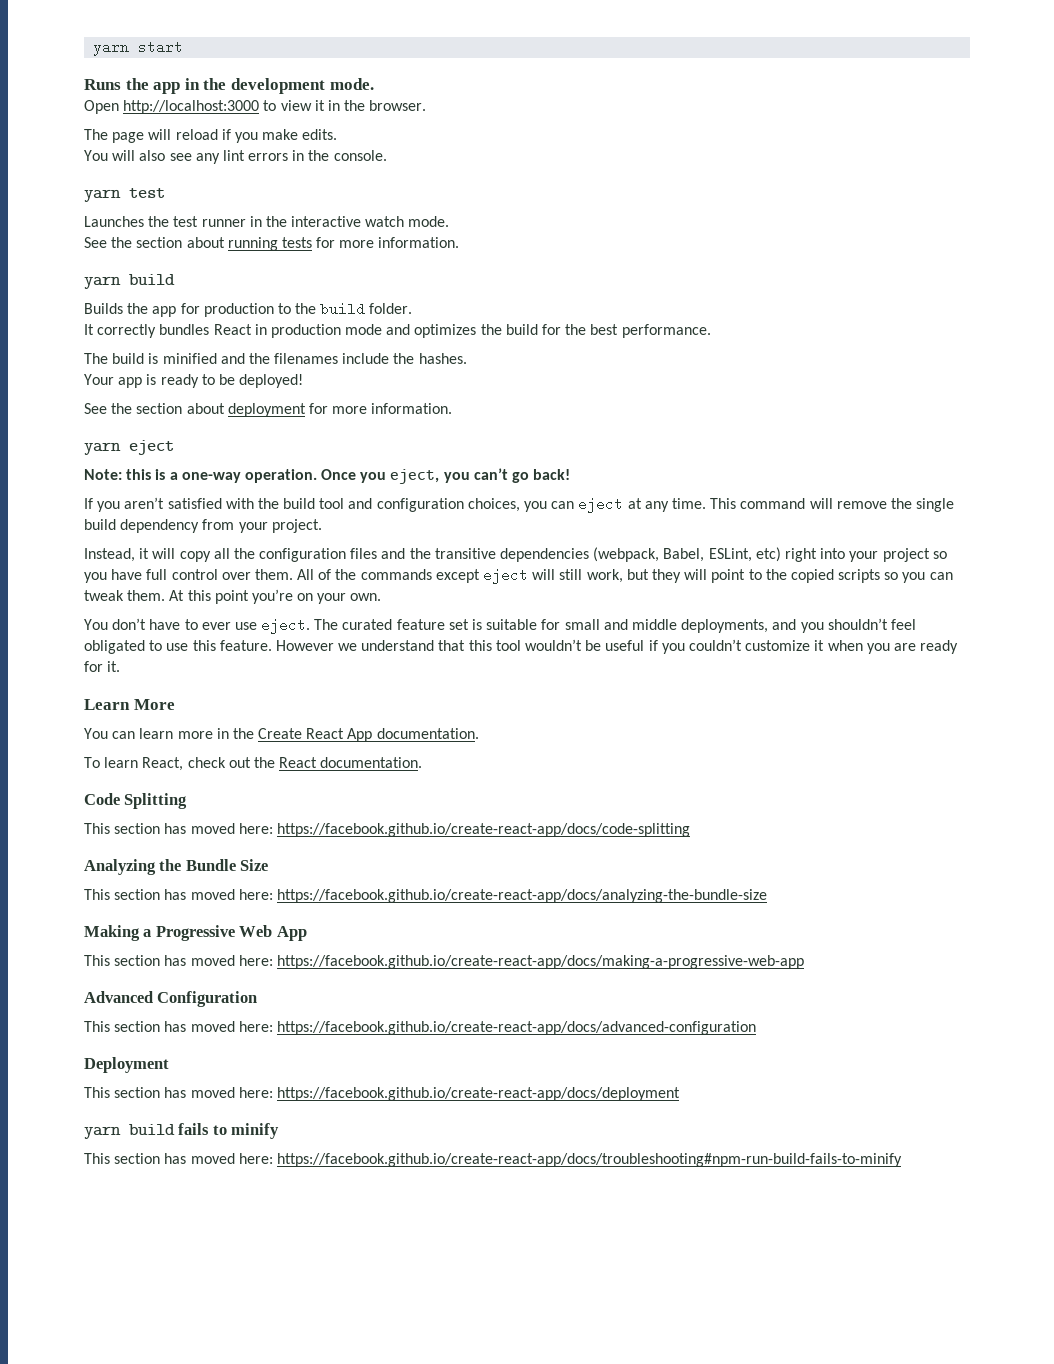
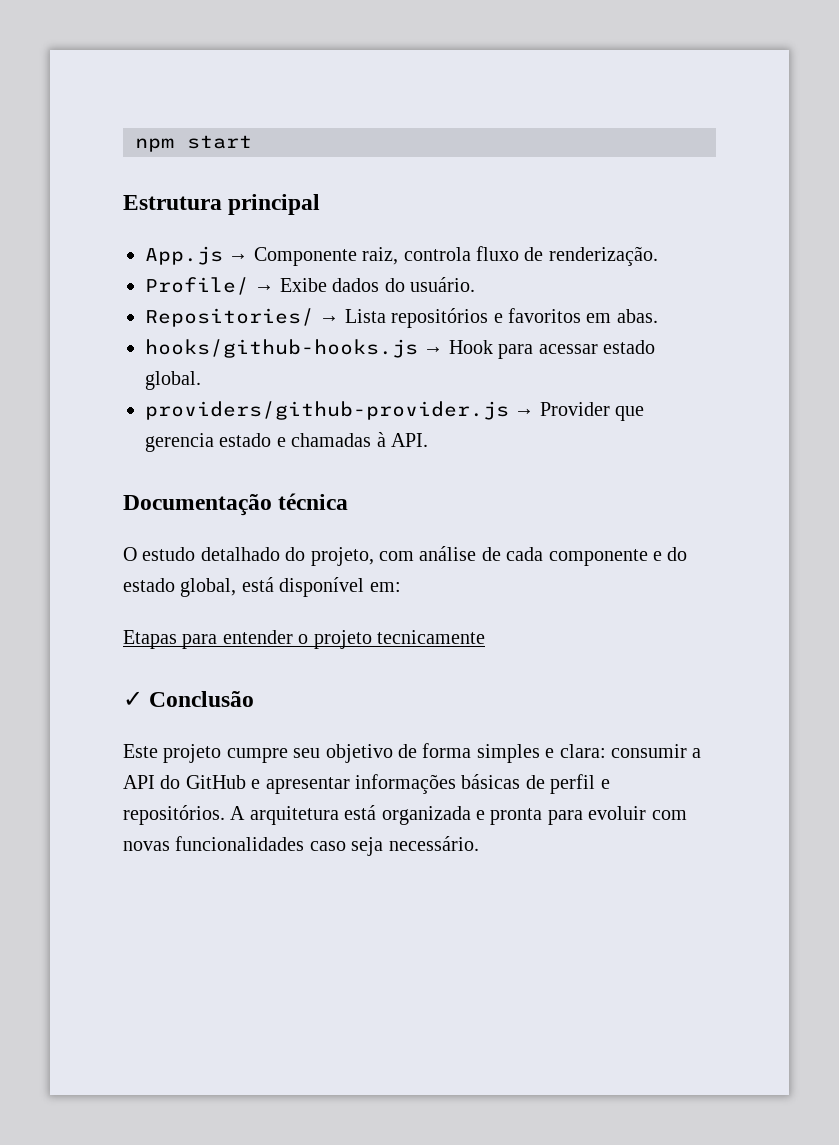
[93,40,130,56] yarn -> [135,138,174,152] npm
[84,78,374,94] [84,100,427,114] [84,129,338,143] [84,150,387,164] [84,188,165,202] [84,216,450,227] [84,237,460,251] [84,274,175,289] [84,302,413,317] [84,324,711,338] [84,353,467,364] [84,374,304,388] [84,403,453,417] [84,440,174,455] [84,468,571,484] [84,497,955,513] [84,519,322,533] [84,547,947,562] [84,568,953,584] [84,589,382,604] [84,618,916,634] [84,639,959,654] [84,661,121,672] [84,699,175,710] [84,728,479,742] [84,757,423,771] [84,793,188,809] [84,823,690,837] [84,859,269,875] [84,889,767,903] [84,925,307,941] [84,955,804,969] [84,991,258,1007] [84,1021,756,1035] [84,1057,169,1073] [84,1087,680,1101] [84,1123,280,1139] [84,1153,902,1167] Runs the app in the development mode. // Open http://localhost:3000 to view it in the browser. // The page will reload if you make edits. // You will also see any lint errors in the console. // yarn test // Launches the test runner in the interactive watch mode. // See the section about running tests for more information. // yarn build // Builds the app for production to the build folder. // It correctly bundles React in production mode and optimizes the build for the best performance. // The build is minified and the filenames include the hashes. // Your app is ready to be deployed! // See the section about deployment for more information. // yarn eject // Note: this is a one-way operation. Once you eject, you can’t go back! // If you aren’t satisfied with the build tool and configuration choices, you can eject at any time. This command will remove the single build dependency from your project. // Instead, it will copy all the configuration files and the transitive dependencies (webpack, Babel, ESLint, etc) right into your project so you have full control over them. All of the commands except eject will still work, but they will point to the copied scripts so you can tweak them. At this point you’re on your own. // You don’t have to ever use eject. The curated feature set is suitable for small and middle deployments, and you shouldn’t feel obligated to use this feature. However we understand that this tool wouldn’t be useful if you couldn’t customize it when you are ready for it. // Learn More // You can learn more in the Create React App documentation. // To learn React, check out the React documentation. // Code Splitting // This section has moved here: https://facebook.github.io/create-react-app/docs/code-splitting // Analyzing the Bundle Size // This section has moved here: https://facebook.github.io/create-react-app/docs/analyzing-the-bundle-size // Making a Progressive Web App // This section has moved here: https://facebook.github.io/create-react-app/docs/making-a-progressive-web-app // Advanced Configuration // This section has moved here: https://facebook.github.io/create-react-app/docs/advanced-configuration // Deployment // This section has moved here: https://facebook.github.io/create-react-app/docs/deployment // yarn build fails to minify // This section has moved here: https://facebook.github.io/create-react-app/docs/troubleshooting#npm-run-build-fails-to-minify -> [123,194,321,215] [145,246,658,266] [145,277,475,295] [145,308,658,328] [145,339,655,359] [145,371,201,390] [145,401,645,421] [145,432,428,452] [123,493,349,516] [123,546,688,566] [123,577,401,597] [123,630,485,649] [123,691,255,707] [123,743,702,763] [123,774,610,794] [123,805,687,825] [123,836,479,856] Estrutura principal // App.js → Componente raiz, controla fluxo de renderização. // Profile/ → Exibe dados do usuário. // Repositories/ → Lista repositórios e favoritos em abas. // hooks/github-hooks.js → Hook para acessar estado global. // providers/github-provider.js → Provider que gerencia estado e chamadas à API. // Documentação técnica // O estudo detalhado do projeto, com análise de cada componente e do estado global, está disponível em: // Etapas para entender o projeto tecnicamente // ✓ Conclusão // Este projeto cumpre seu objetivo de forma simples e clara: consumir a API do GitHub e apresentar informações básicas de perfil e repositórios. A arquitetura está organizada e pronta para evoluir com novas funcionalidades caso seja necessário.

